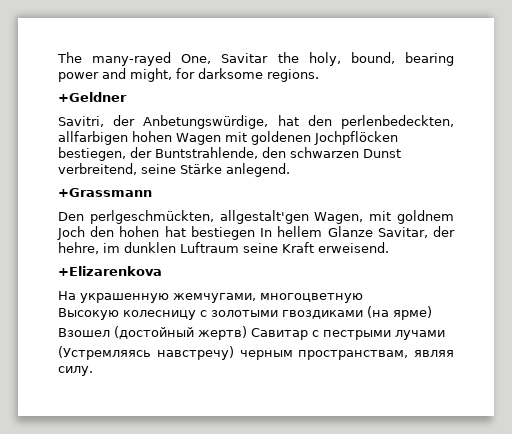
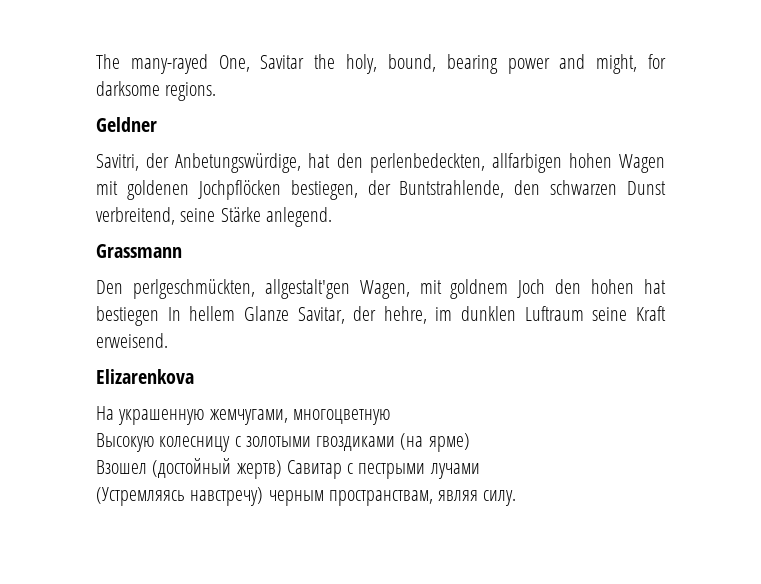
[58,92,127,102] +Geldner -> [96,117,157,132] Geldner
[58,188,152,197] +Grassmann -> [96,244,182,258] Grassmann
[58,266,162,276] +Elizarenkova -> [96,369,194,384] Elizarenkova

